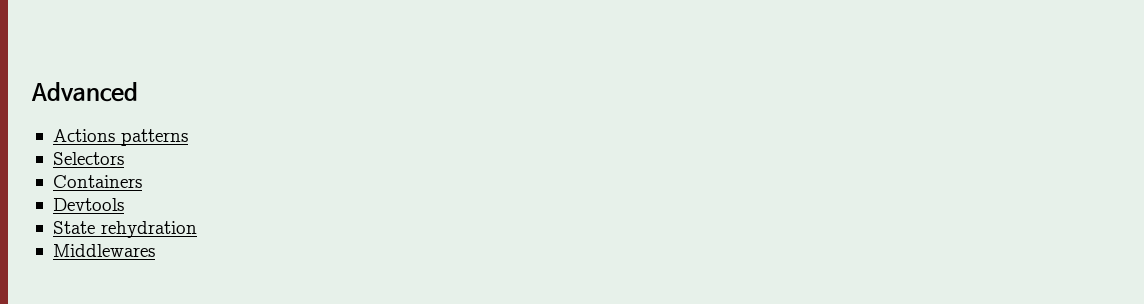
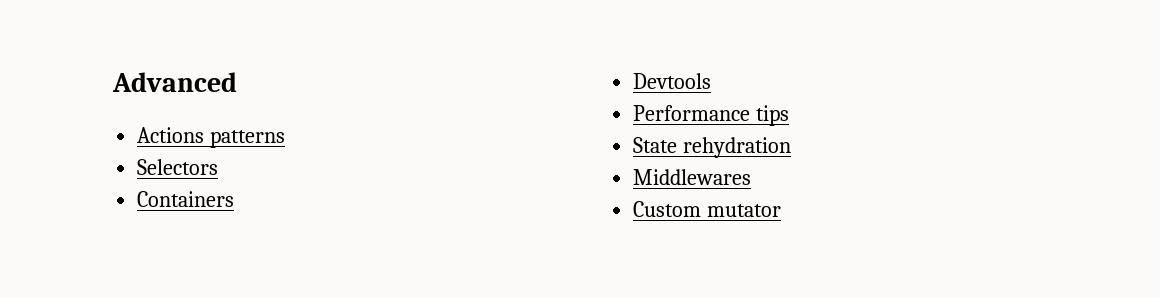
(124, 204) none -> [633,105,790,126] // Performance tips
(155, 250) none -> [633,201,782,217] // Custom mutator

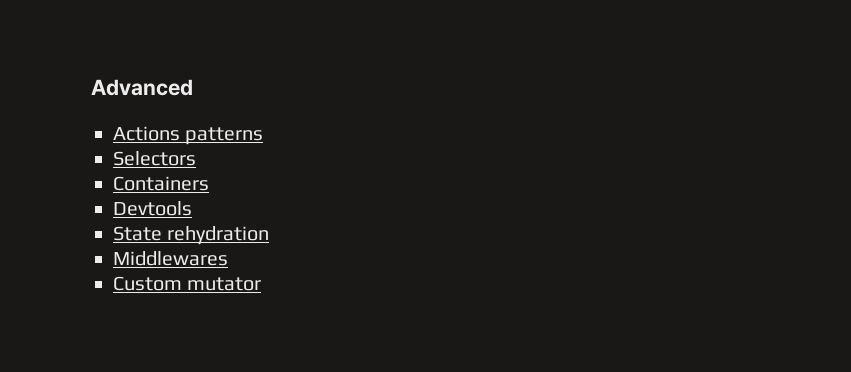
[633,105,790,126] // Performance tips -> (192, 208) none

